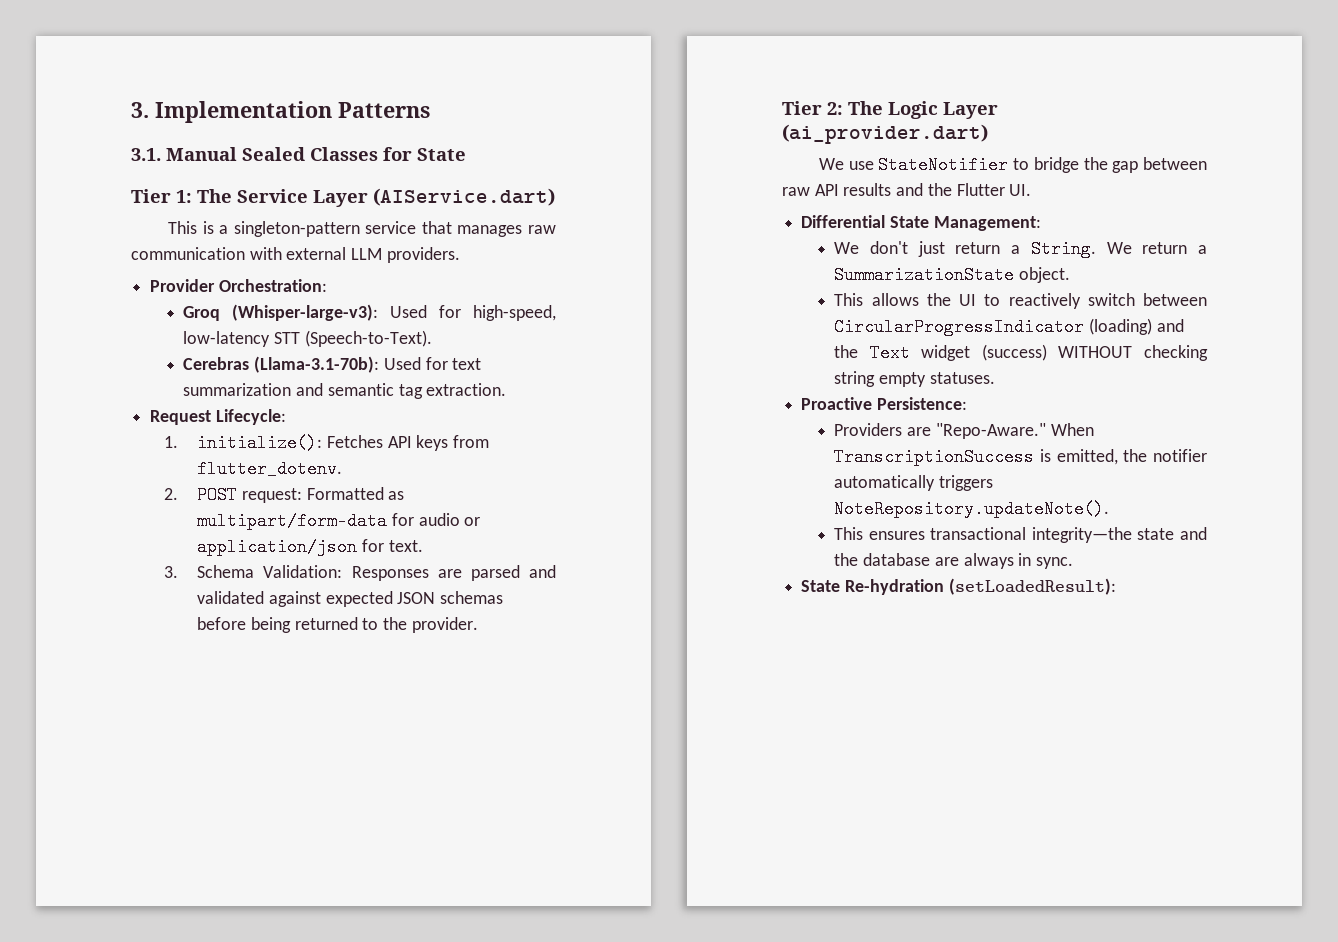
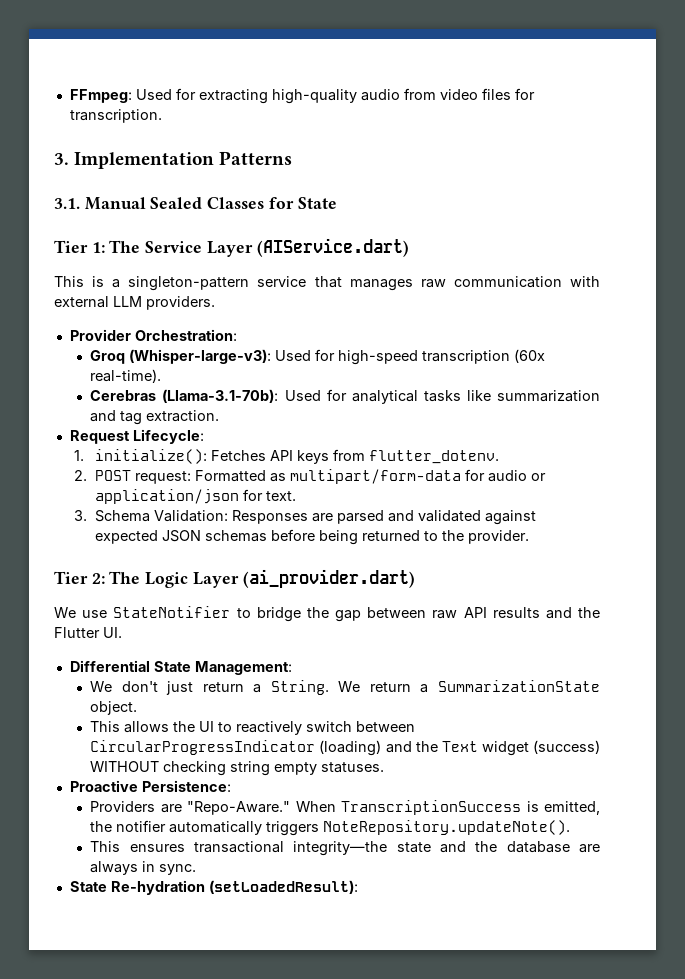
(131, 110) none -> [69,88,535,104] [69,109,162,123] FFmpeg: Used for extracting high-quality audio from video files for transcription. //
[473,305,556,321] [183,330,432,347] high-speed, low-latency STT (Speech-to-Text). -> [338,349,546,365] [90,369,162,383] high-speed transcription (60x real-time).
[452,358,482,370] text -> [351,390,491,404] analytical tasks like
[327,383,394,396] semantic -> (117, 416) none

